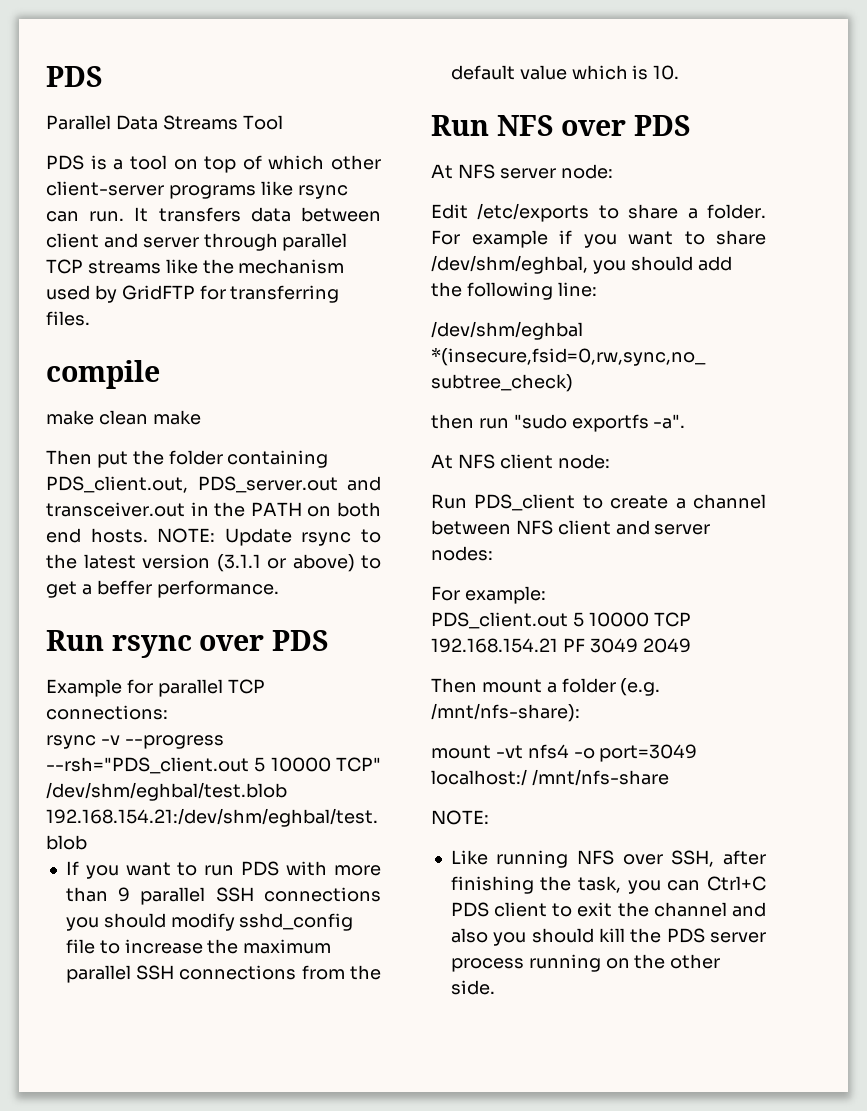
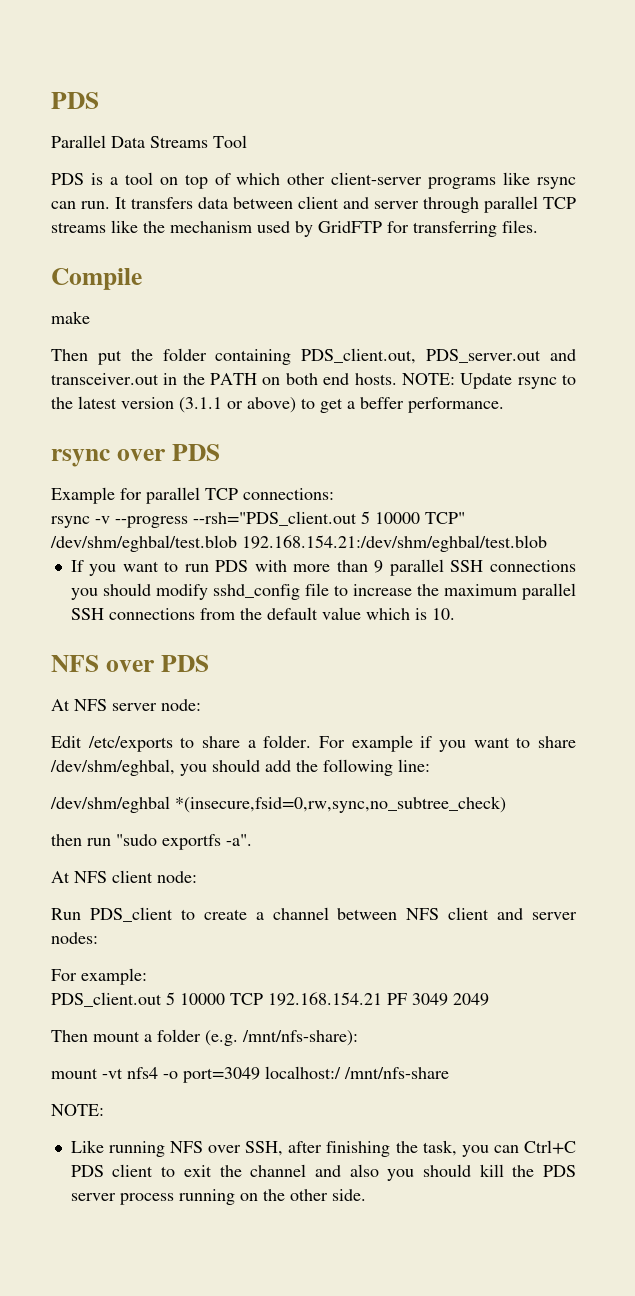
[46,360,160,389] [46,410,201,425] compile // make clean make -> [51,268,142,290] [51,311,90,324] Compile // make
[46,630,104,651] Run -> (504, 405) none
[431,115,489,136] Run -> (455, 614) none

